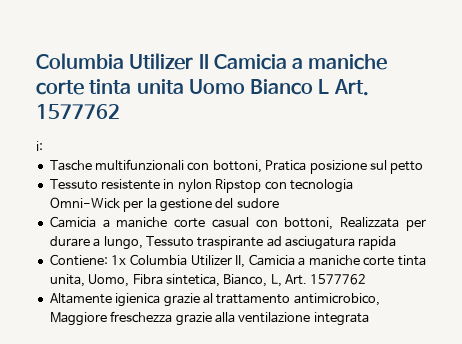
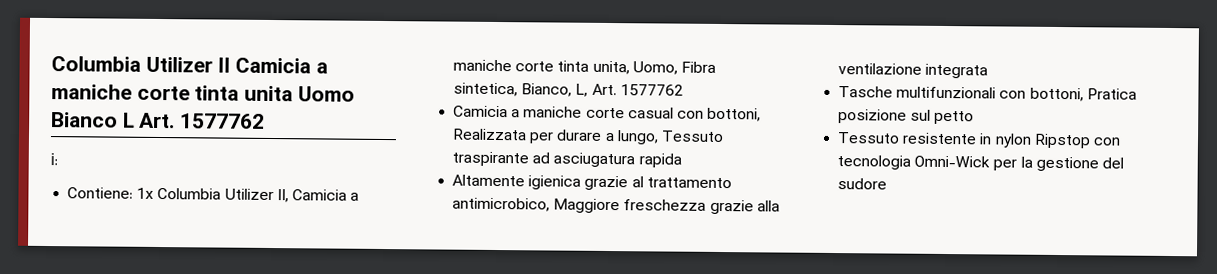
(43, 146) none -> [67,187,360,203] [453,59,716,75] [453,82,684,97] [453,105,762,122] [452,128,724,145] [452,151,682,168] [452,174,732,191] [452,197,780,215] [838,63,989,79] // Contiene: 1x Columbia Utilizer II, Camicia a maniche corte tinta unita, Uomo, Fibra sintetica, Bianco, L, Art. 1577762 // Camicia a maniche corte casual con bottoni, Realizzata per durare a lungo, Tessuto traspirante ad asciugatura rapida // Altamente igienica grazie al trattamento antimicrobico, Maggiore freschezza grazie alla ventilazione integrata
[49,216,426,231] [49,236,397,250] [49,254,426,268] [49,274,367,287] [49,293,380,307] [49,311,369,326] // Camicia a maniche corte casual con bottoni, Realizzata per durare a lungo, Tessuto traspirante ad asciugatura rapida // Contiene: 1x Columbia Utilizer II, Camicia a maniche corte tinta unita, Uomo, Fibra sintetica, Bianco, L, Art. 1577762 // Altamente igienica grazie al trattamento antimicrobico, Maggiore freschezza grazie alla ventilazione integrata -> (888, 184) none

